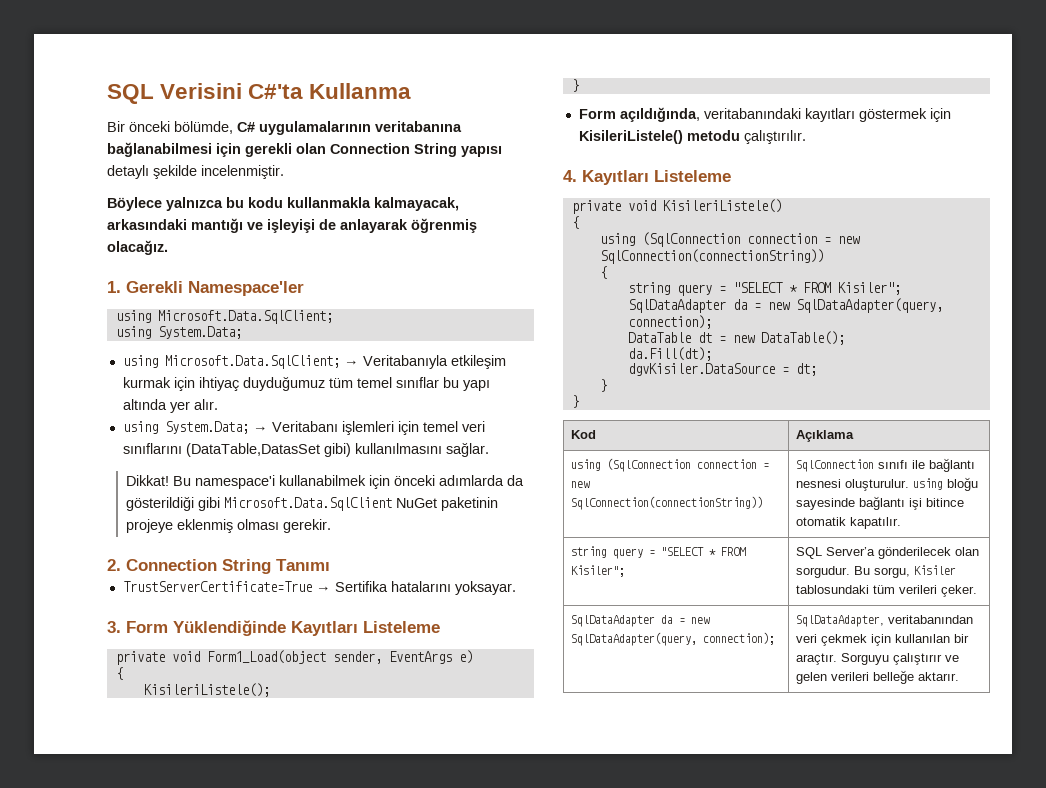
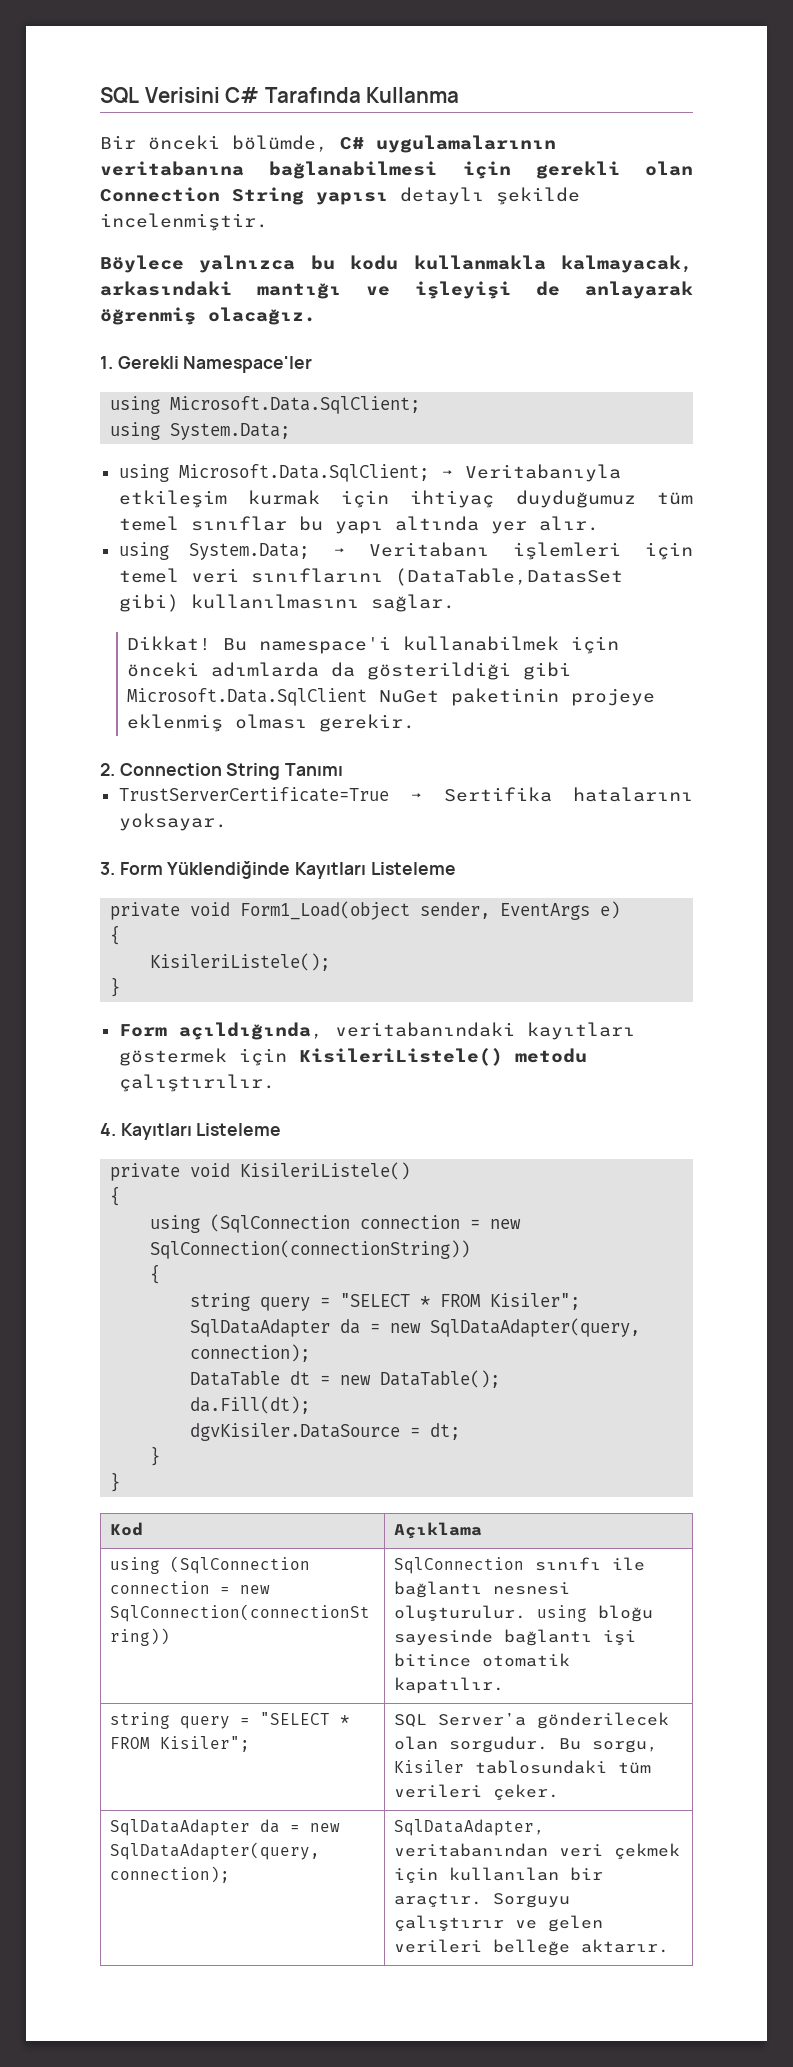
[248,84,304,99] C#'ta -> [225,87,361,103] C# Tarafında

